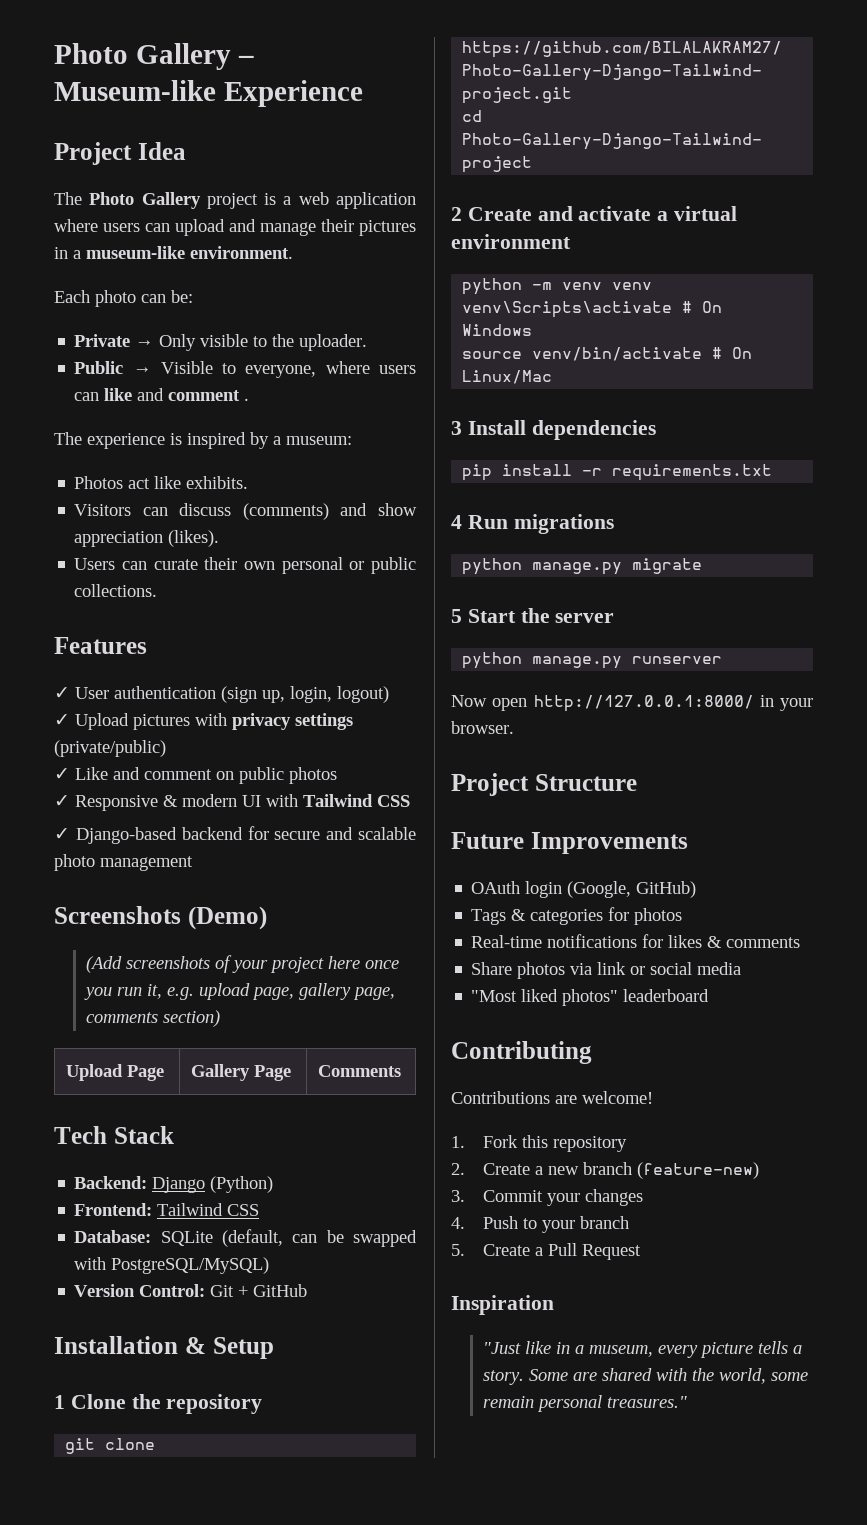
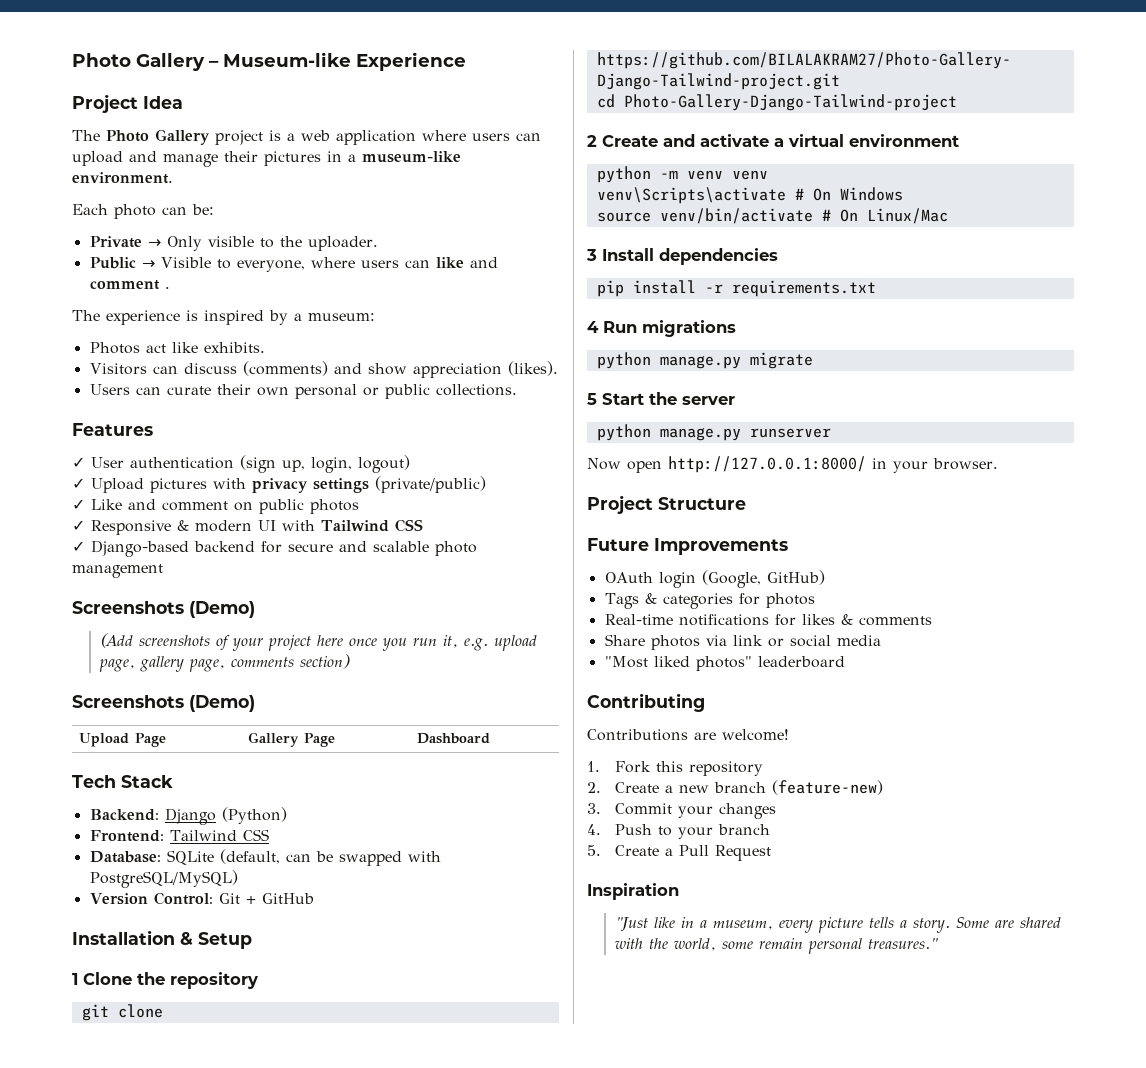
(221, 1018) none -> [72,695,255,712] // Screenshots (Demo)
[317,1065,401,1077] Comments -> [416,733,490,744] Dashboard

